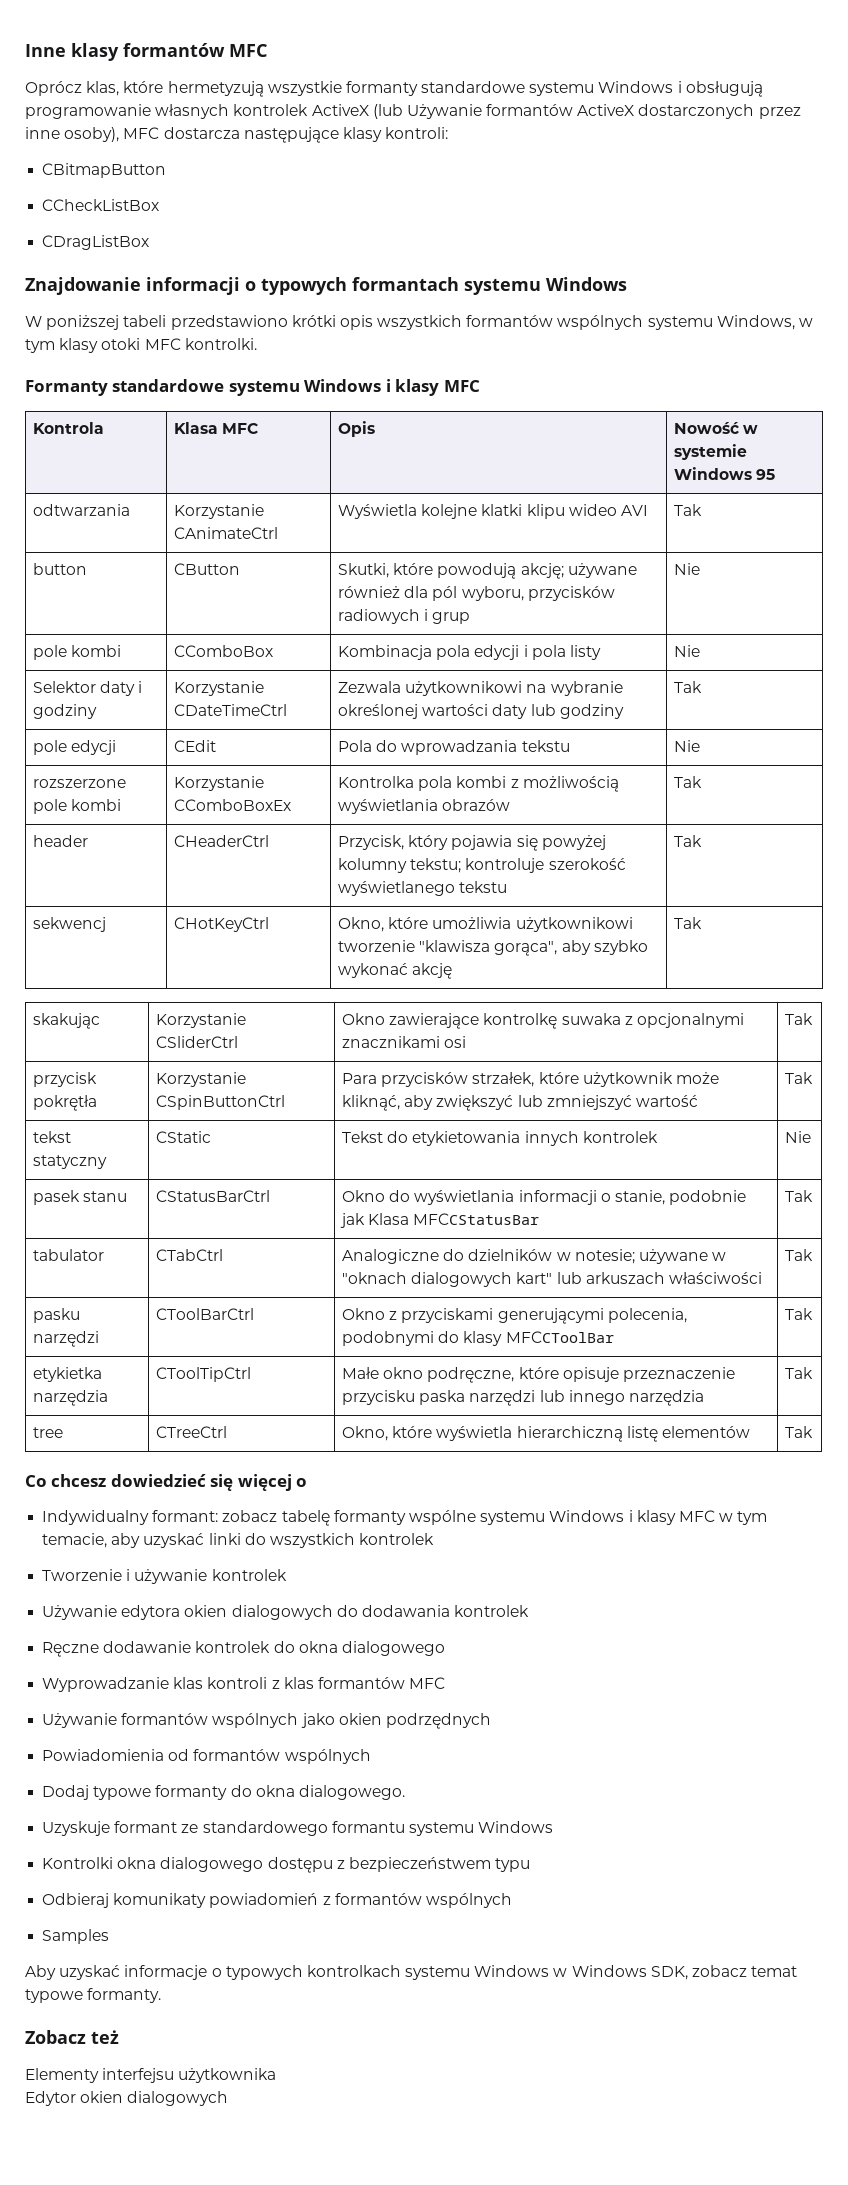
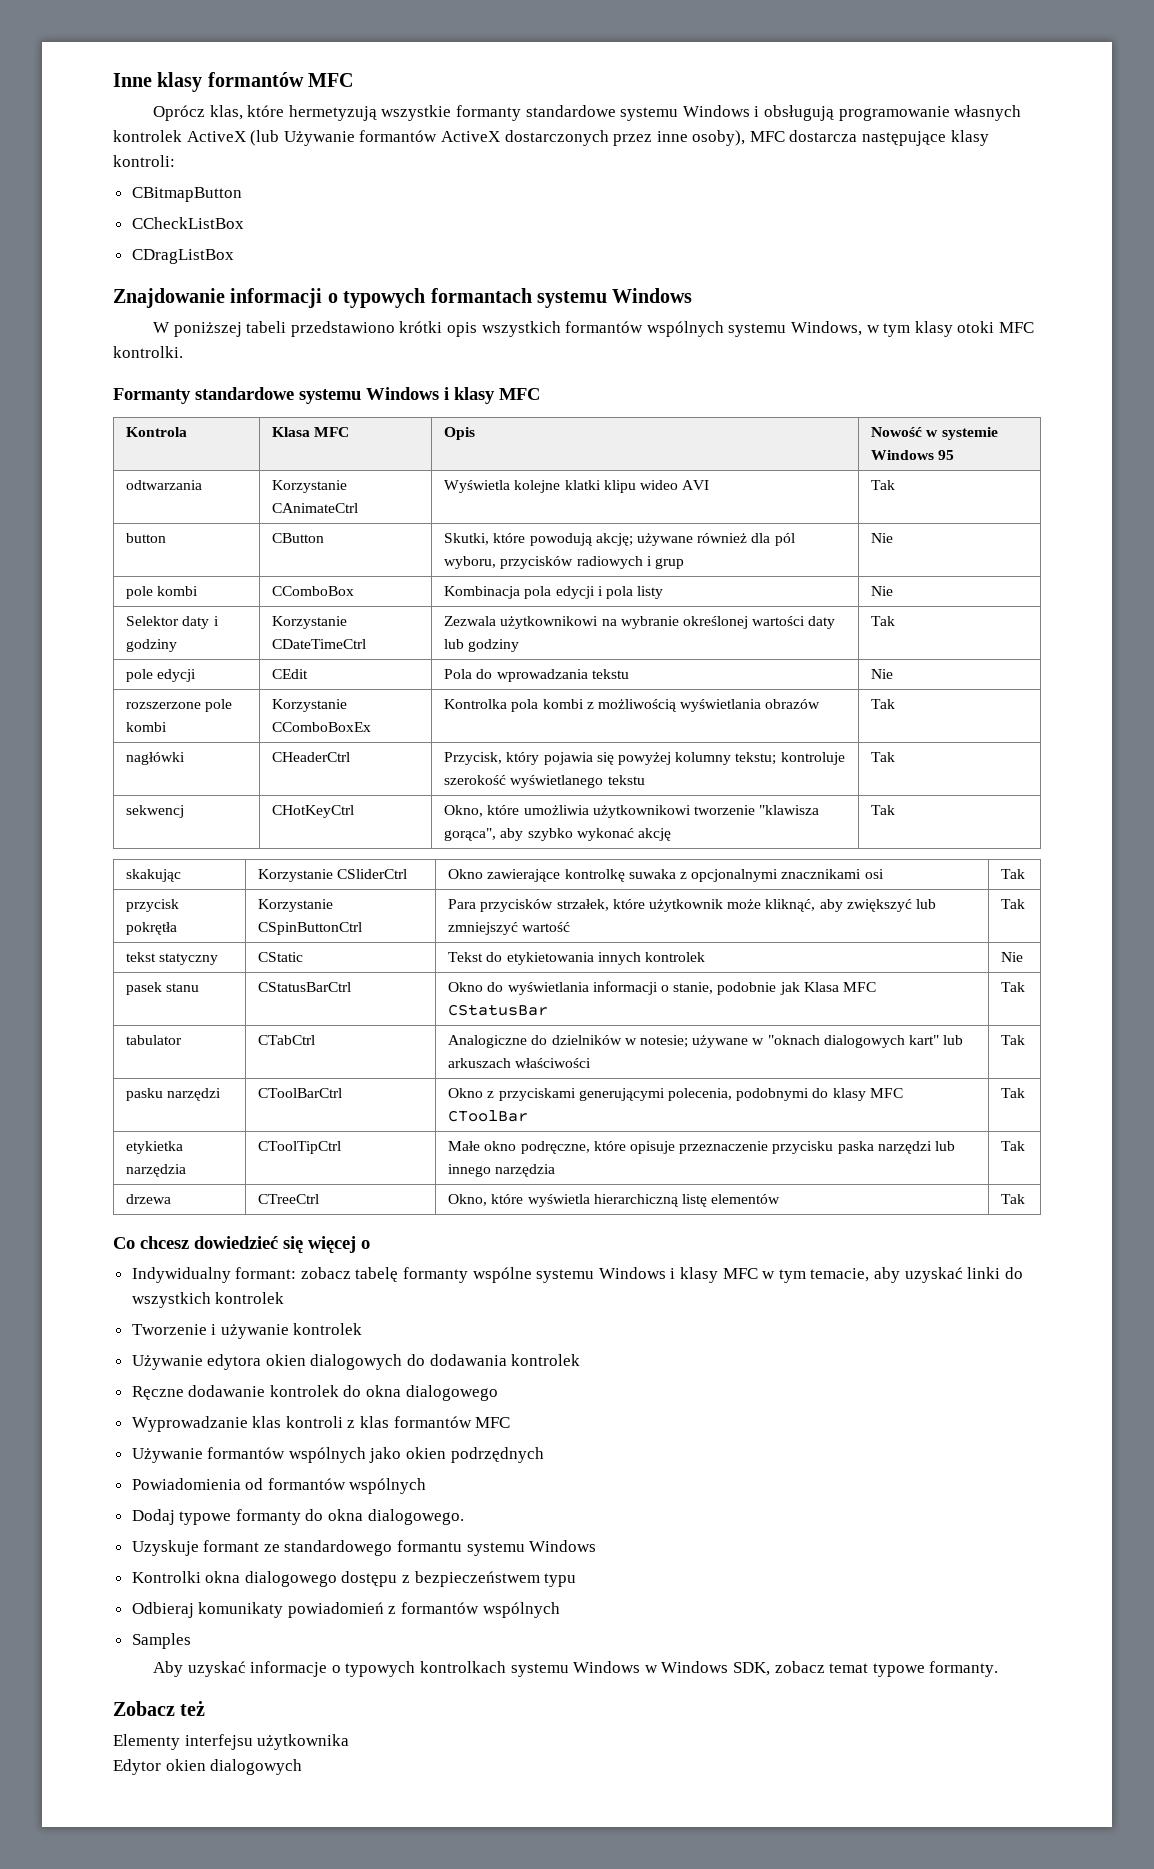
[33,835,89,847] header -> [126,752,186,765] nagłówki
[413,1213,540,1225] MFCCStatusBar -> [842,982,876,992] [448,1004,549,1016] MFC CStatusBar
[505,1331,614,1343] MFCCToolBar -> [869,1088,903,1098] [448,1110,529,1122] MFC CToolBar
[33,1427,64,1438] tree -> [126,1194,172,1204] drzewa

